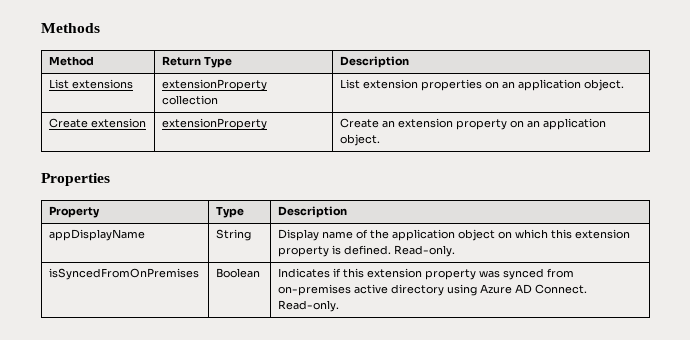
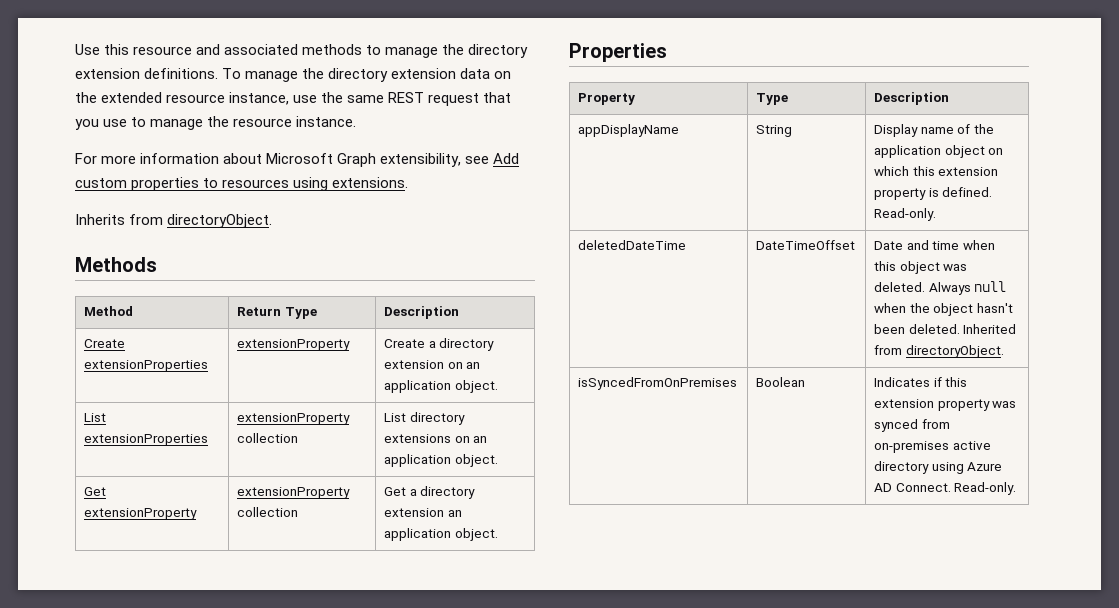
(41, 28) none -> [75,44,529,58] [75,68,512,82] [75,92,512,106] [75,116,357,130] [75,153,520,167] [75,177,409,191] [75,214,273,228] Use this resource and associated methods to manage the directory extension definitions. To manage the directory extension data on the extended resource instance, use the same REST request that you use to manage the resource instance. // For more information about Microsoft Graph extensibility, see Add custom properties to resources using extensions. // Inherits from directoryObject. //
[49,79,134,89] // List extensions -> [84,339,126,348] [84,360,209,372] [237,339,351,351] [384,338,495,351] [384,360,481,369] [384,380,498,393] [84,413,107,422] [84,434,209,446] // Create extensionProperties | extensionProperty | Create a directory extension on an application object. // List extensionProperties
[363,79,625,91] [49,118,147,128] [162,118,268,130] [340,118,525,130] extension properties on an application object. // Create extension | extensionProperty | Create an extension property on -> [409,412,465,425] [384,434,488,443] [384,454,498,467] [84,487,107,496] [84,508,198,520] [237,487,351,499] [237,507,299,517] [384,486,476,499] [384,508,445,517] directory extensions on an application object. // Get extensionProperty | extensionProperty collection | Get a directory extension
(456, 251) none -> [578,240,687,250] [756,240,856,250] [874,240,996,250] [874,261,968,274] [874,281,1007,295] [874,303,1014,316] [874,324,1017,334] [874,345,1004,358] // deletedDateTime | DateTimeOffset | Date and time when this object was deleted. Always null when the object hasn't been deleted. Inherited from directoryObject.

